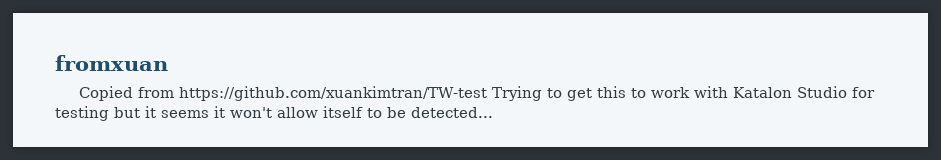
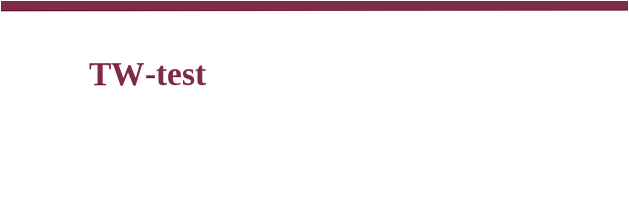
[55,55,168,71] [78,86,875,101] [55,106,493,121] fromxuan // Copied from https://github.com/xuankimtran/TW-test Trying to get this to work with Katalon Studio for testing but it seems it won't allow itself to be detected... -> [88,63,207,87] TW-test

